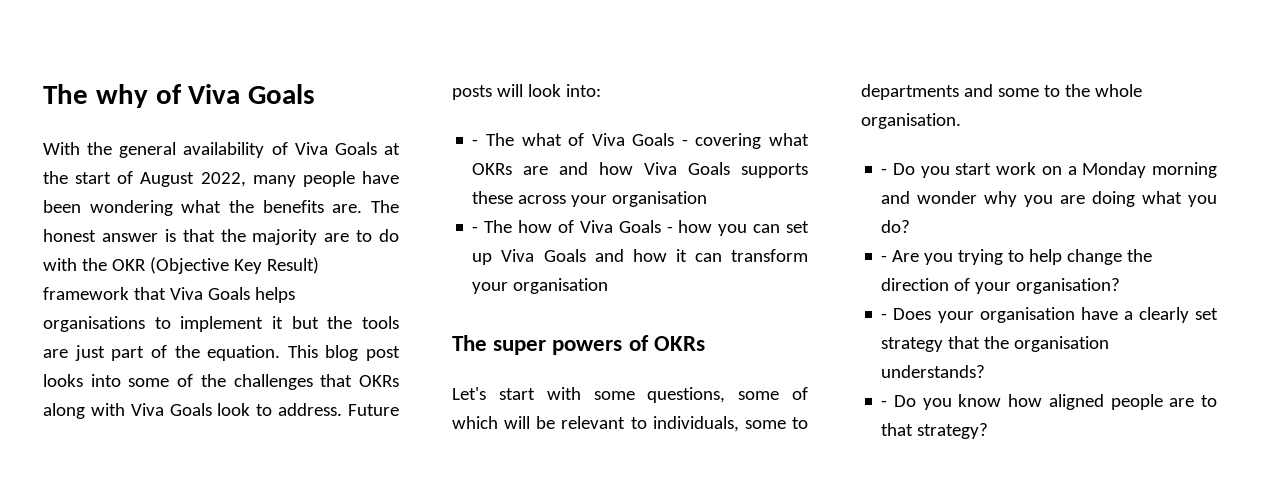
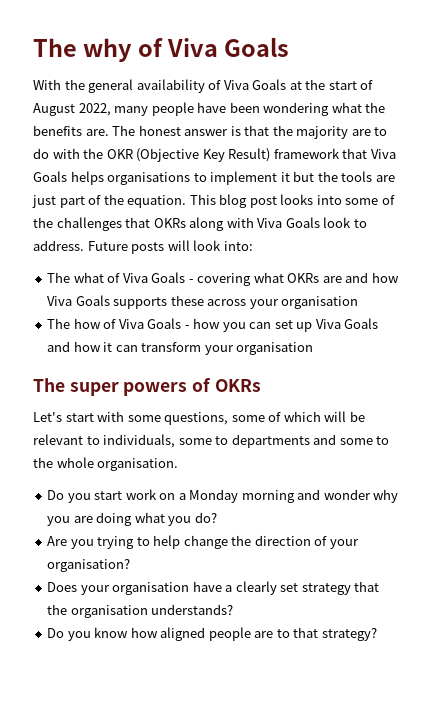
[472,139,479,146] - -> (253, 246) none
[472,226,479,233] - -> (359, 302) none
[881,168,888,175] - -> (179, 464) none
[881,255,888,262] - -> (217, 517) none
[881,313,888,320] - -> (131, 565) none
[881,400,888,407] - -> (234, 609) none

